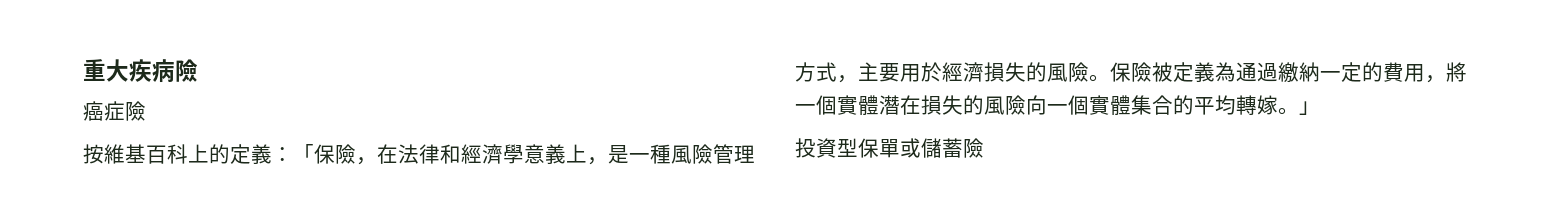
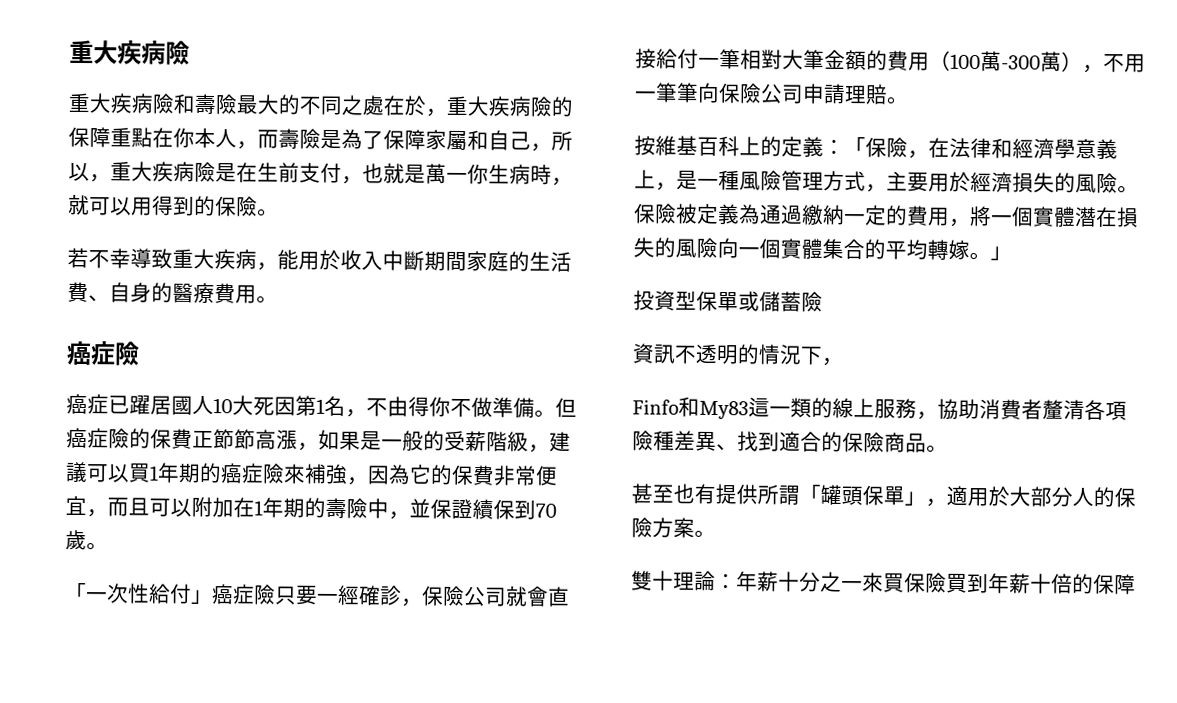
[83,101,146,121] 癌症險 -> [68,92,573,117] [68,126,573,152] [68,161,573,186] [68,194,279,217] [67,247,572,272] [67,281,278,304] [66,340,140,366] [66,393,577,419] [66,427,571,453] [65,461,558,486] [65,495,557,520] [65,529,108,551] [65,582,570,607] [635,48,1146,74] [634,82,909,105] 重大疾病險和壽險最大的不同之處在於，重大疾病險的保障重點在你本人，而壽險是為了保障家屬和自己，所以，重大疾病險是在生前支付，也就是萬一你生病時，就可以用得到的保險。 // 若不幸導致重大疾病，能用於收入中斷期間家庭的生活費、自身的醫療費用。 // 癌症險 // 癌症已躍居國人10大死因第1名，不由得你不做準備。但癌症險的保費正節節高漲，如果是一般的受薪階級，建議可以買1年期的癌症險來補強，因為它的保費非常便宜，而且可以附加在1年期的壽險中，並保證續保到70歲。 // 「一次性給付」癌症險只要一經確診，保險公司就會直接給付一筆相對大筆金額的費用（100萬-300萬），不用一筆筆向保險公司申請理賠。
(984, 148) none -> [632,343,843,366] [632,396,1127,421] [632,430,948,453] [631,483,1136,508] [631,517,716,539] [631,570,1136,595] // 資訊不透明的情況下， // Finfo和My83這一類的線上服務，協助消費者釐清各項險種差異、找到適合的保險商品。 // 甚至也有提供所謂「罐頭保單」，適用於大部分人的保險方案。 // 雙十理論：年薪十分之一來買保險買到年薪十倍的保障

